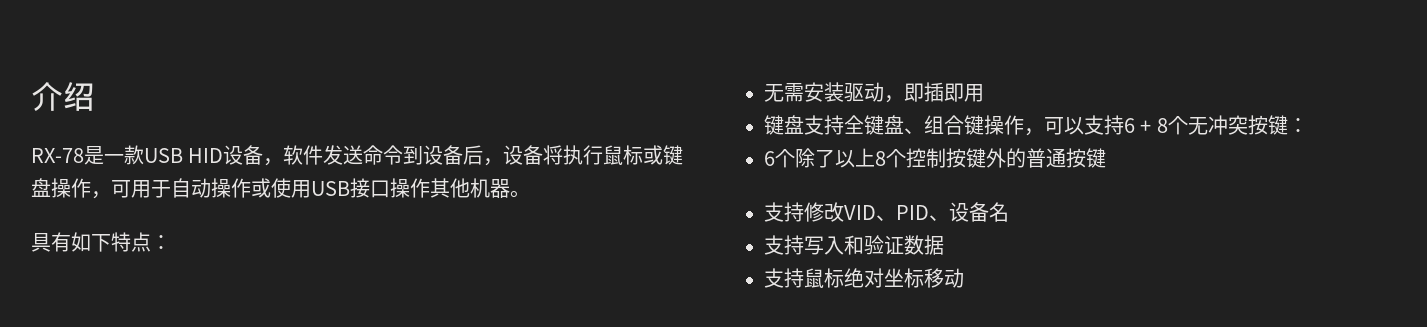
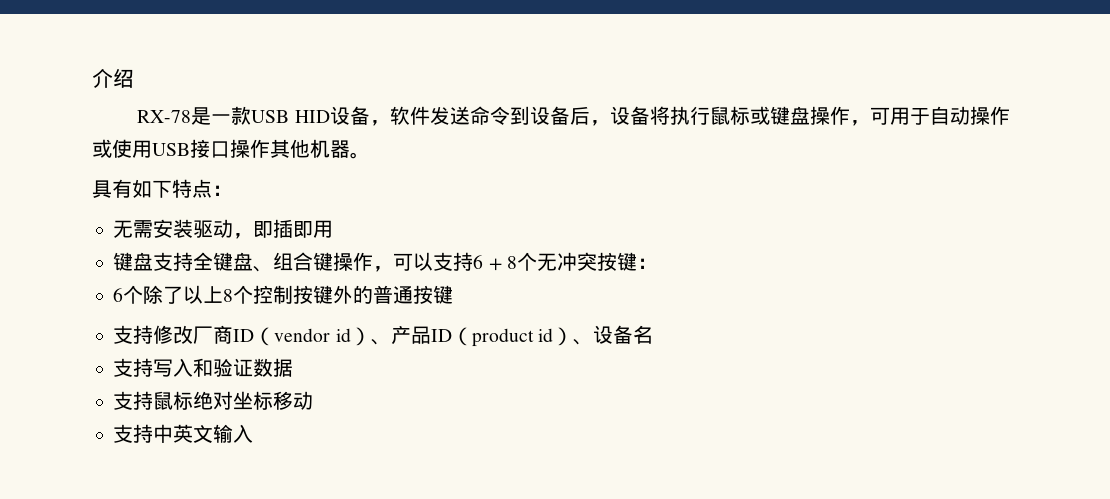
[844,205,929,221] VID、PID -> [193,325,573,347] 厂商ID（vendor id）、产品ID（product id）
(964, 278) none -> [113,424,254,443] // 支持中英文输入

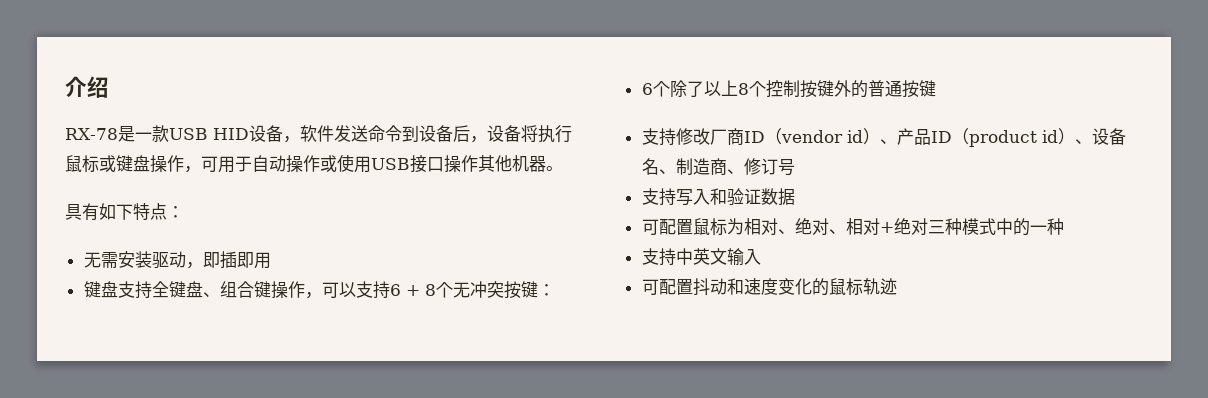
(653, 334) none -> [658,158,795,176] 、制造商、修订号
[113,391,314,410] [113,424,254,443] 支持鼠标绝对坐标移动 // 支持中英文输入 -> [641,218,1064,236] [641,248,761,266] [641,278,897,296] 可配置鼠标为相对、绝对、相对+绝对三种模式中的一种 // 支持中英文输入 // 可配置抖动和速度变化的鼠标轨迹

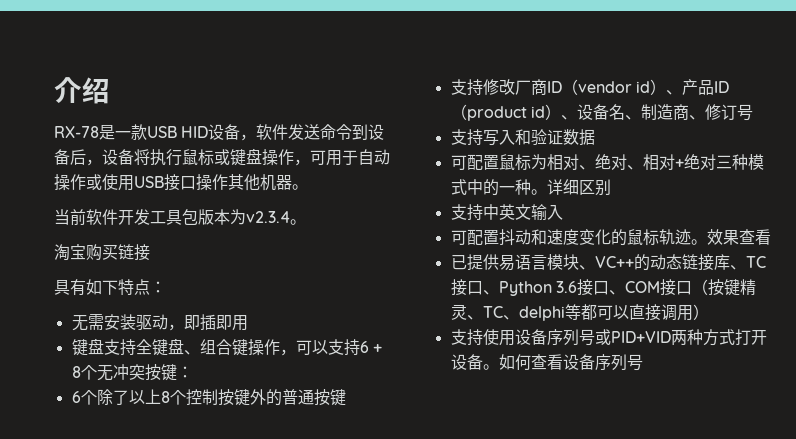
(563, 168) none -> [54,209,306,226] [54,244,150,261] // 当前软件开发工具包版本为v2.3.4。 // 淘宝购买链接
(1064, 226) none -> [530,179,611,196] 。详细区别
(897, 286) none -> [690,229,771,245] [450,254,766,271] [450,279,756,296] [450,304,709,321] [450,329,767,346] [450,354,643,371] 。效果查看 // 已提供易语言模块、VC++的动态链接库、TC接口、Python 3.6接口、COM接口（按键精灵、TC、delphi等都可以直接调用） // 支持使用设备序列号或PID+VID两种方式打开设备。如何查看设备序列号

